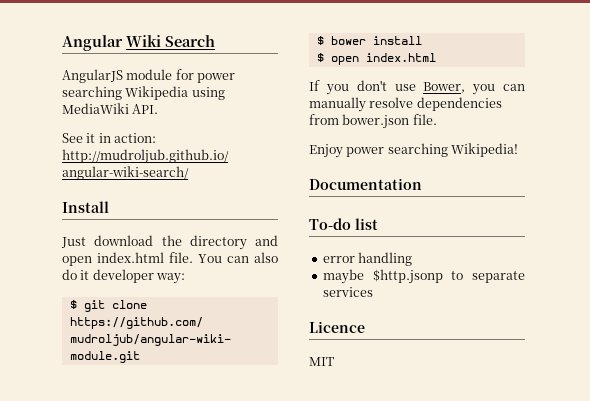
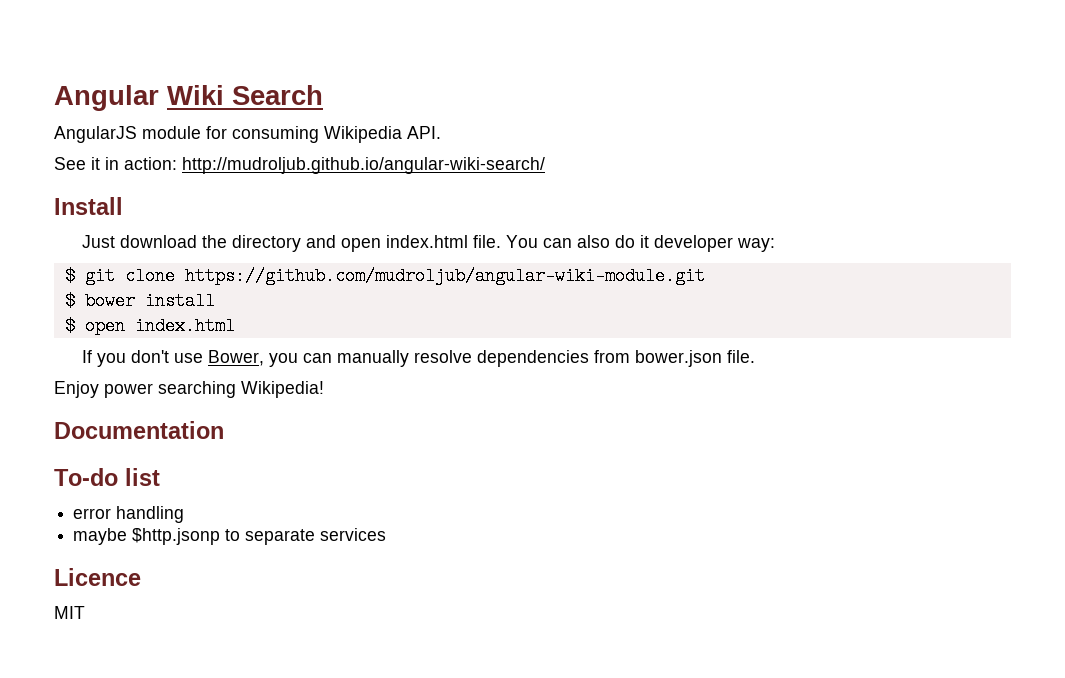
[197,73,236,83] [62,86,225,100] [62,103,129,114] power searching Wikipedia using MediaWiki -> [232,126,402,143] consuming Wikipedia

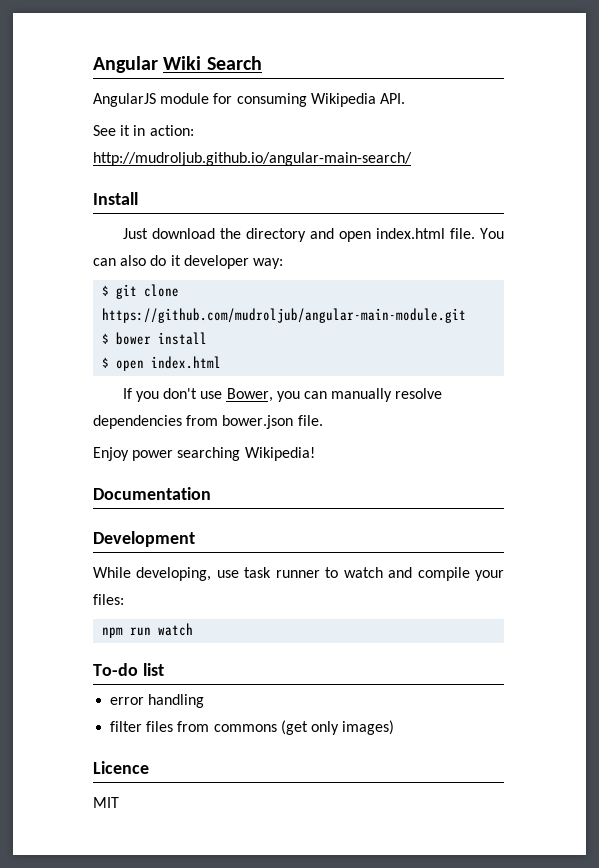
[182,157,545,174] http://mudroljub.github.io/angular-wiki-search/ -> [93,152,412,166] http://mudroljub.github.io/angular-main-search/
[184,267,705,285] https://github.com/mudroljub/angular-wiki-module.git -> [102,308,467,323] https://github.com/mudroljub/angular-main-module.git
[54,468,160,486] [73,506,185,523] [73,528,387,545] To-do list // error handling // maybe $http.jsonp to separate services -> [93,531,195,547] [93,567,505,581] [93,594,124,605] [102,623,194,638] [93,663,164,676] [110,694,205,708] [110,720,395,735] Development // While developing, use task runner to watch and compile your files: // npm run watch // To-do list // error handling // filter files from commons (get only images)

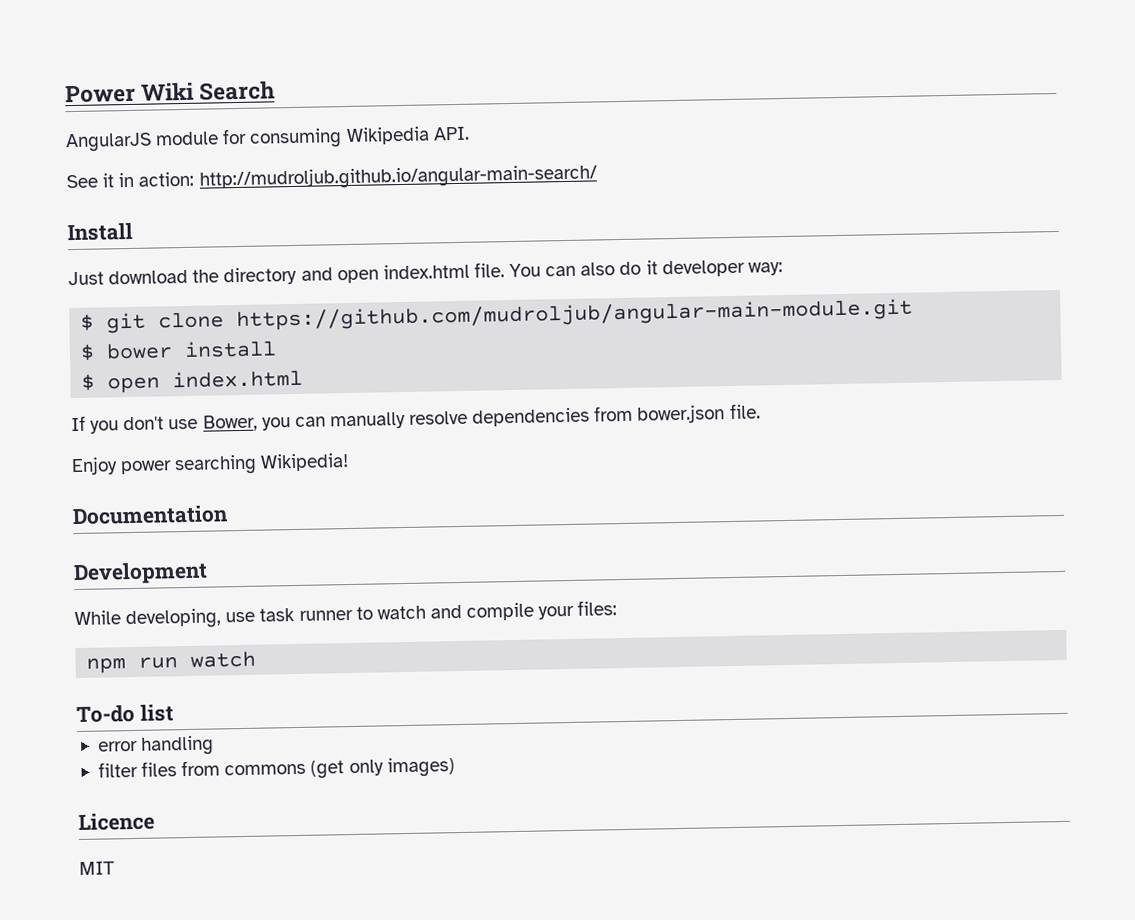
[93,56,158,73] Angular -> [65,84,136,104] Power

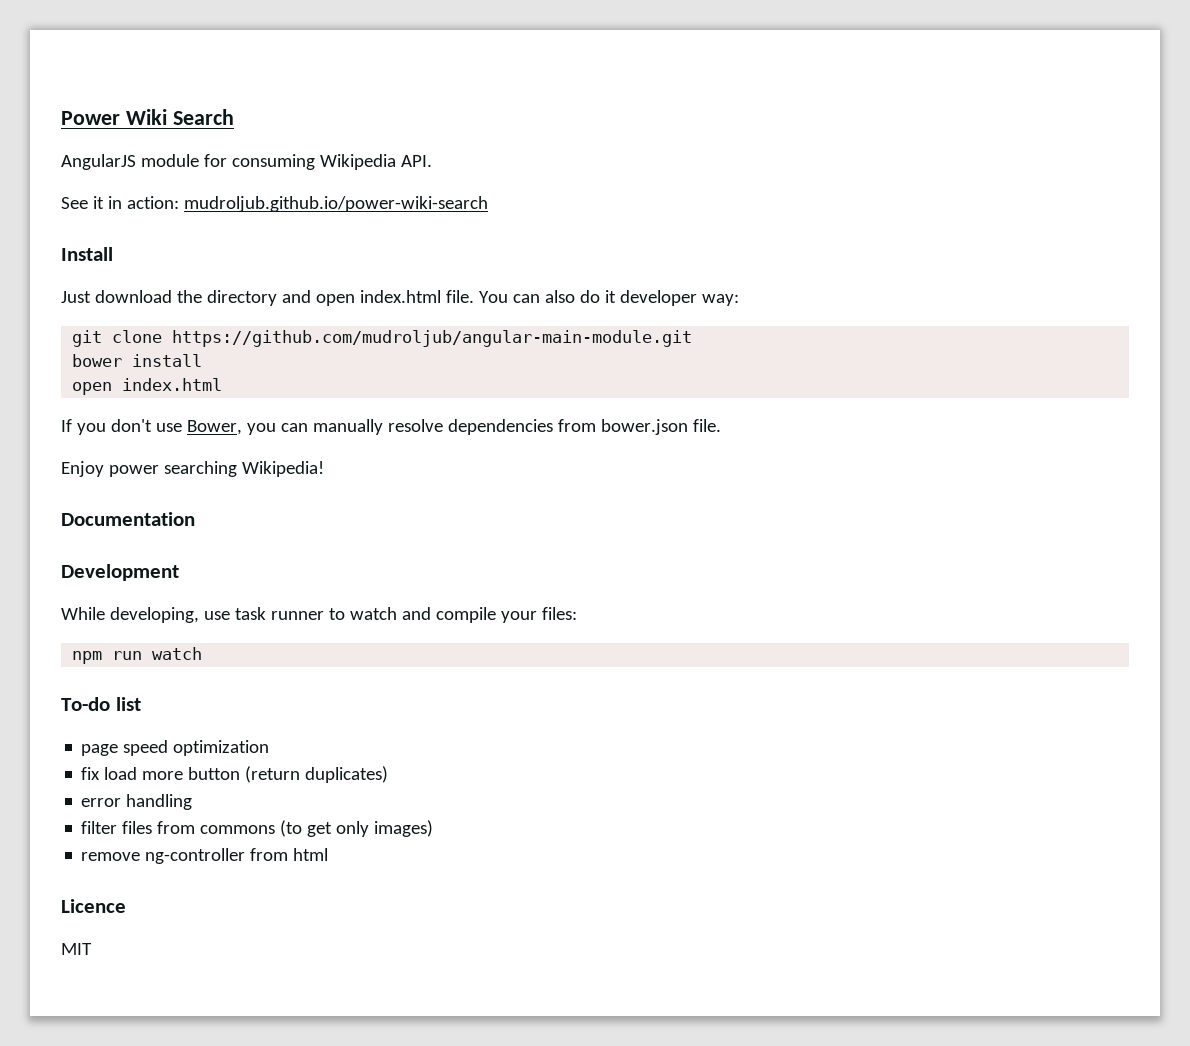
[198,163,597,191] http://mudroljub.github.io/angular-main-search/ -> [183,196,488,212] mudroljub.github.io/power-wiki-search
[80,313,95,331] $ -> (739, 300) none
[80,343,96,361] $ -> (693, 338) none
[81,373,96,391] $ -> (203, 360) none
(174, 713) none -> [81,740,270,756] [81,766,389,783] // page speed optimization // fix load more button (return duplicates)
[310,760,345,779] (get -> [280,820,333,837] (to get
(455, 767) none -> [81,848,329,864] // remove ng-controller from html

